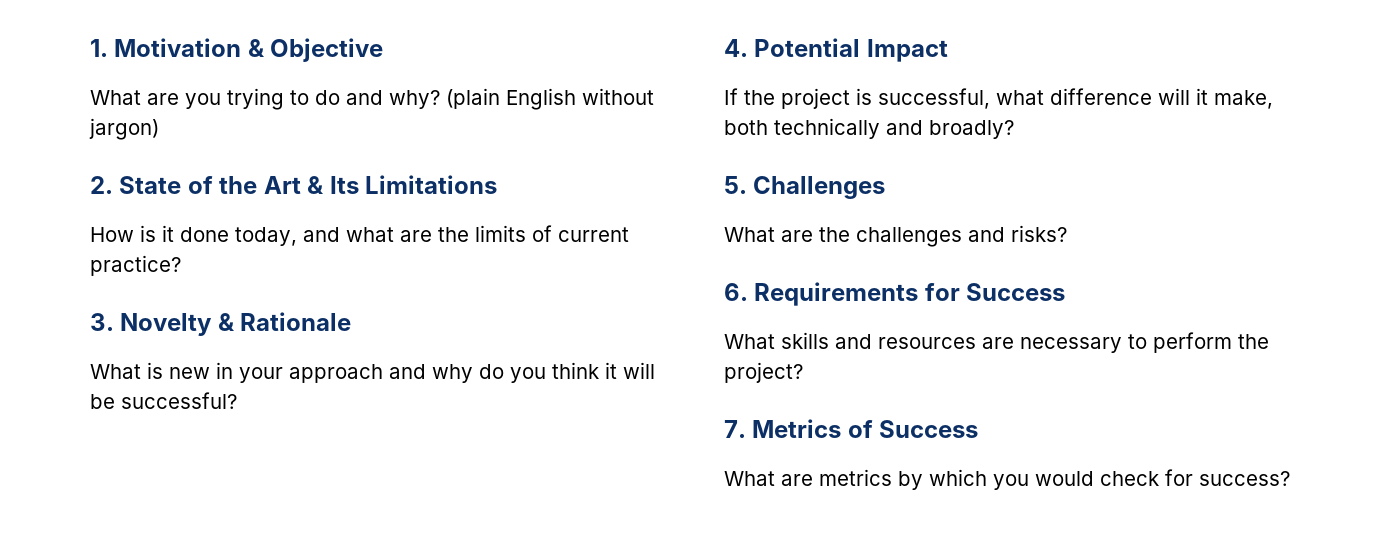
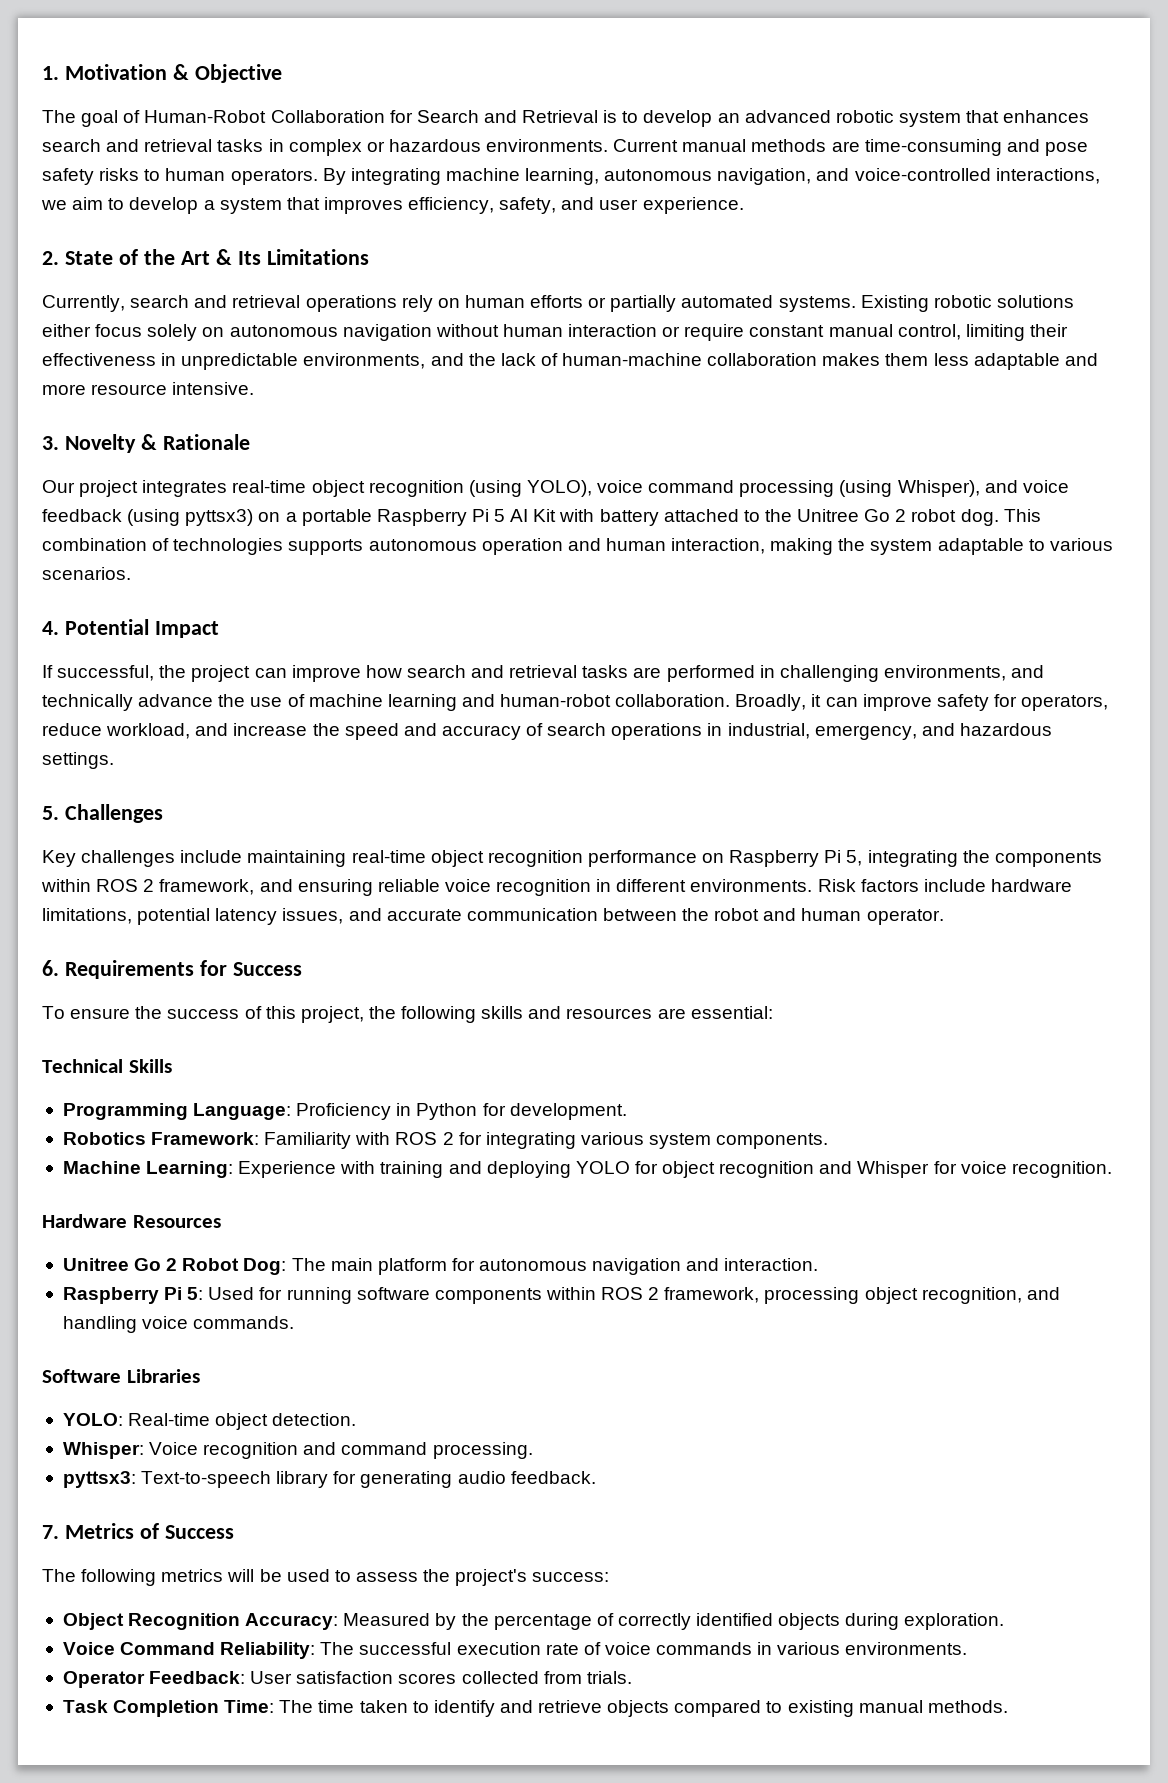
[90,88,654,110] [89,118,159,140] What are you trying to do and why? (plain English without jargon) -> [42,110,1090,127] [42,139,1088,156] [42,168,1100,185] [41,197,744,214] The goal of Human-Robot Collaboration for Search and Retrieval is to develop an advanced robotic system that enhances search and retrieval tasks in complex or hazardous environments. Current manual methods are time-consuming and pose safety risks to human operators. By integrating machine learning, autonomous navigation, and voice-controlled interactions, we aim to develop a system that improves efficiency, safety, and user experience.
[90,225,629,246] [90,255,181,276] [90,312,352,336] [90,362,655,383] [90,392,237,409] How is it done today, and what are the limits of current practice? // 3. Novelty & Rationale // What is new in your approach and why do you think it will be successful? -> [42,295,1074,312] [42,324,1068,341] [42,353,1098,370] [42,382,255,395] [42,434,250,453] [42,480,1069,497] [42,509,1041,526] [42,538,1113,555] [42,567,131,580] Currently, search and retrieval operations rely on human efforts or partially automated systems. Existing robotic solutions either focus solely on autonomous navigation without human interaction or require constant manual control, limiting their effectiveness in unpredictable environments, and the lack of human-machine collaboration makes them less adaptable and more resource intensive. // 3. Novelty & Rationale // Our project integrates real-time object recognition (using YOLO), voice command processing (using Whisper), and voice feedback (using pyttsx3) on a portable Raspberry Pi 5 AI Kit with battery attached to the Unitree Go 2 robot dog. This combination of technologies supports autonomous operation and human interaction, making the system adaptable to various scenarios.
(738, 96) none -> [57,665,155,681] successful,
[856,88,1273,109] [724,118,1014,139] [724,176,886,199] [724,225,1067,247] [724,282,1066,306] [724,332,1269,353] [724,362,803,383] [724,419,979,438] [724,469,1290,490] is successful, what difference will it make, both technically and broadly? // 5. Challenges // What are the challenges and risks? // 6. Requirements for Success // What skills and resources are necessary to perform the project? // 7. Metrics of Success // What are metrics by which you would check for success? -> [254,665,1045,682] [42,694,1109,711] [42,723,1052,740] [42,752,114,769] [42,804,163,823] [42,850,1102,867] [41,879,1072,896] [42,908,944,925] [42,960,302,979] [42,1006,773,1023] [42,1059,172,1073] [62,1103,627,1120] [62,1132,829,1149] [62,1161,1112,1178] [42,1214,221,1228] [62,1258,819,1275] [62,1287,1060,1304] [62,1316,295,1333] [42,1369,200,1383] [62,1413,357,1430] [62,1442,533,1459] [62,1471,596,1488] [42,1523,234,1539] [42,1569,610,1586] [62,1613,1005,1630] [62,1642,968,1659] [62,1671,632,1688] [62,1700,1008,1717] can improve how search and retrieval tasks are performed in challenging environments, and technically advance the use of machine learning and human-robot collaboration. Broadly, it can improve safety for operators, reduce workload, and increase the speed and accuracy of search operations in industrial, emergency, and hazardous settings. // 5. Challenges // Key challenges include maintaining real-time object recognition performance on Raspberry Pi 5, integrating the components within ROS 2 framework, and ensuring reliable voice recognition in different environments. Risk factors include hardware limitations, potential latency issues, and accurate communication between the robot and human operator. // 6. Requirements for Success // To ensure the success of this project, the following skills and resources are essential: // Technical Skills // Programming Language: Proficiency in Python for development. // Robotics Framework: Familiarity with ROS 2 for integrating various system components. // Machine Learning: Experience with training and deploying YOLO for object recognition and Whisper for voice recognition. // Hardware Resources // Unitree Go 2 Robot Dog: The main platform for autonomous navigation and interaction. // Raspberry Pi 5: Used for running software components within ROS 2 framework, processing object recognition, and handling voice commands. // Software Libraries // YOLO: Real-time object detection. // Whisper: Voice recognition and command processing. // pyttsx3: Text-to-speech library for generating audio feedback. // 7. Metrics of Success // The following metrics will be used to assess the project's success: // Object Recognition Accuracy: Measured by the percentage of correctly identified objects during exploration. // Voice Command Reliability: The successful execution rate of voice commands in various environments. // Operator Feedback: User satisfaction scores collected from trials. // Task Completion Time: The time taken to identify and retrieve objects compared to existing manual methods.

